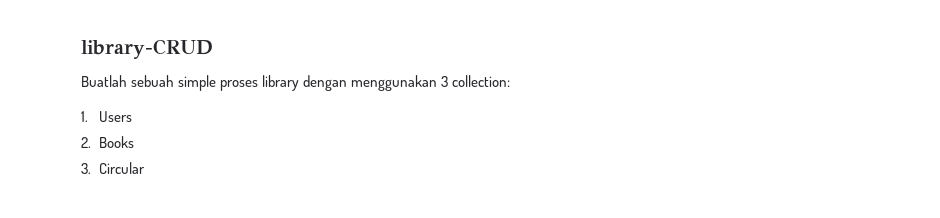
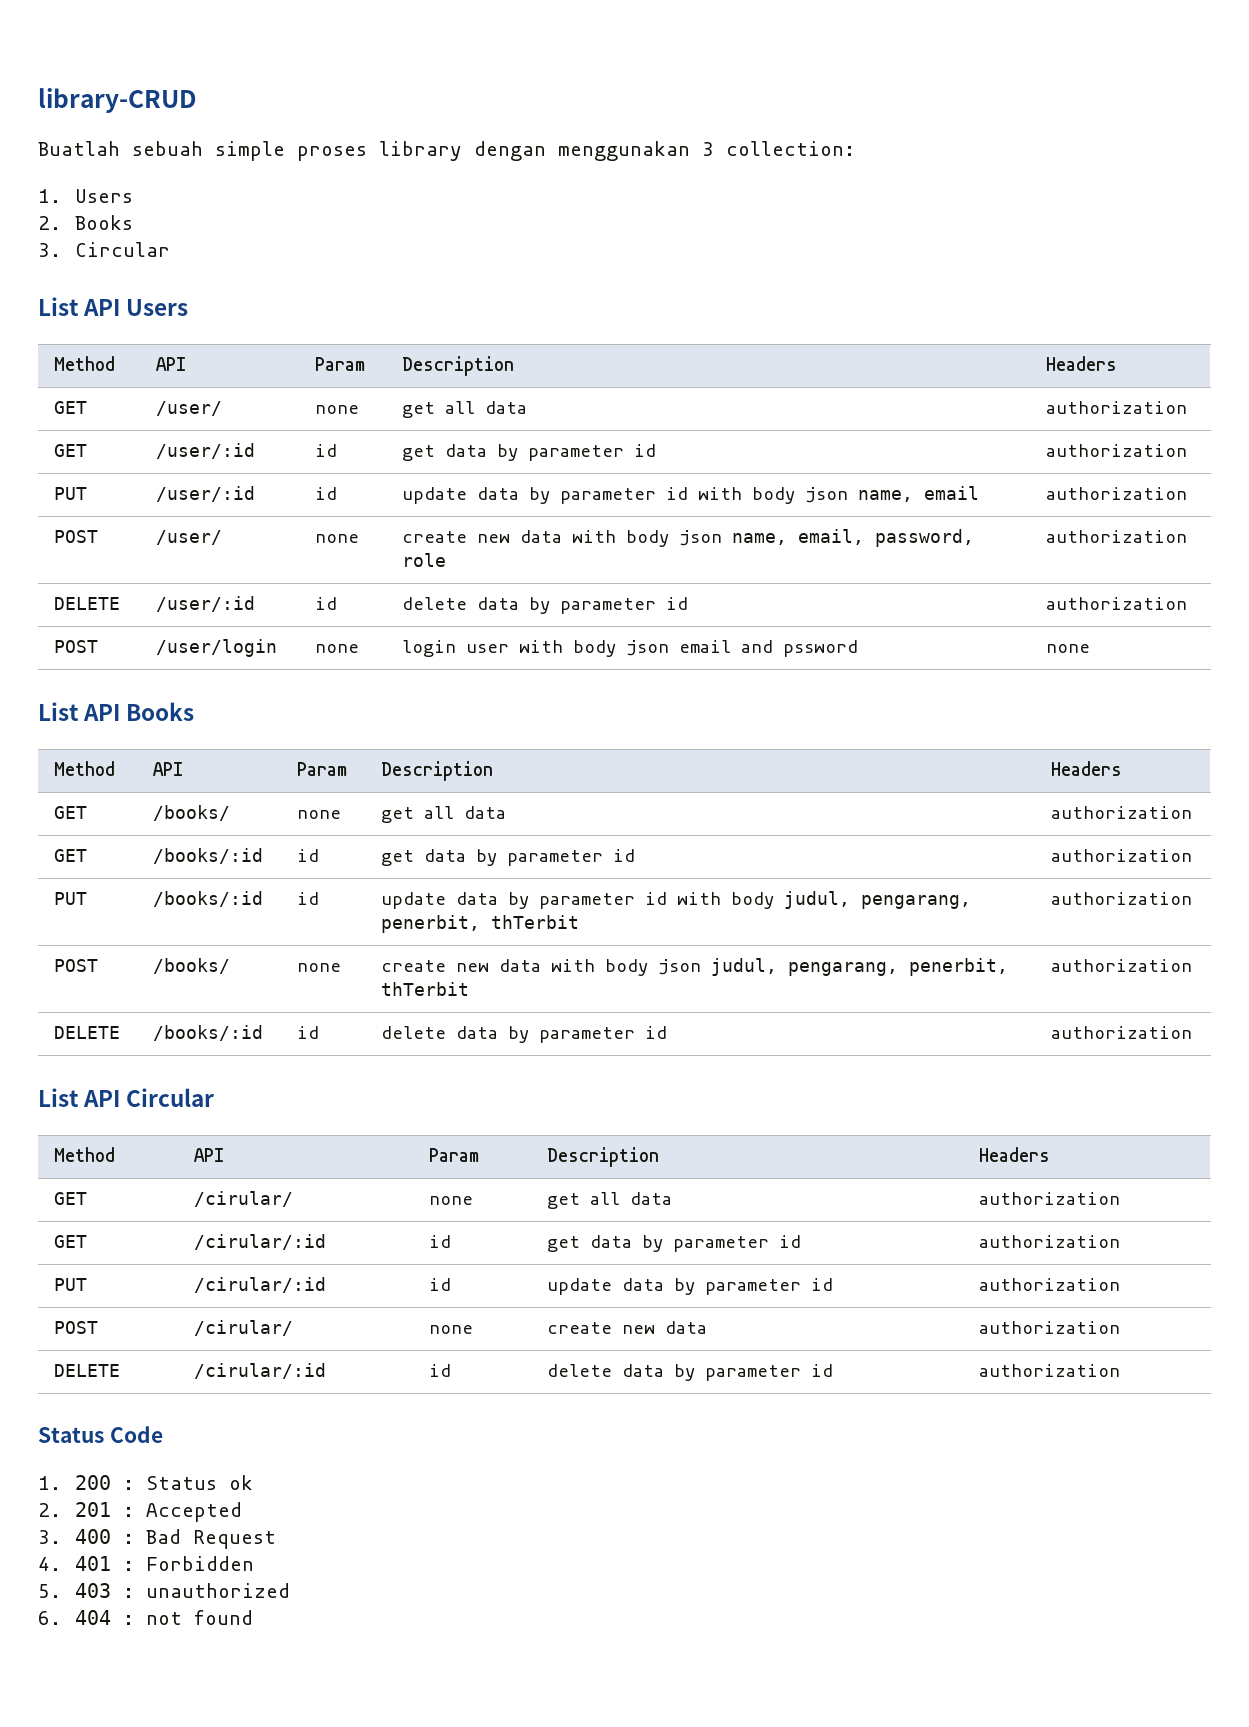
(145, 168) none -> [38,297,189,316] [54,356,116,371] [156,357,188,371] [315,357,366,371] [402,356,515,376] [1046,356,1118,371] [54,401,88,414] [156,401,223,416] [315,405,360,414] [402,401,528,418] [1046,401,1188,414] [54,444,88,457] [156,443,256,459] [315,444,338,457] [402,444,657,461] [1046,444,1188,457] [54,487,88,500] [156,486,256,502] [315,487,338,500] [402,486,980,504] [1046,487,1188,500] [54,530,99,543] [156,530,223,545] [315,534,360,543] [402,529,975,547] [402,553,447,567] [1046,530,1188,543] [54,597,121,610] [156,596,256,612] [315,597,338,610] [402,597,689,614] [1046,597,1188,610] [54,640,99,653] [156,639,278,657] [315,644,360,653] [402,640,859,657] [1046,644,1091,653] [38,702,195,721] [54,761,116,776] [153,762,185,776] [297,762,348,776] [381,761,494,781] [1051,761,1123,776] [54,806,88,819] [153,805,231,821] [297,810,342,819] [381,806,507,823] [1051,806,1193,819] [54,849,88,862] [153,848,264,864] [297,849,320,862] [381,849,636,866] [1051,849,1193,862] [54,892,88,905] [153,891,264,907] [297,892,320,905] [381,891,972,909] [381,915,580,933] [1051,892,1193,905] [54,959,99,972] [153,958,231,974] [297,963,342,972] [381,958,1009,976] [381,982,470,996] [1051,959,1193,972] [54,1026,121,1039] [153,1025,264,1041] [297,1026,320,1039] [381,1026,668,1043] [1051,1026,1193,1039] [38,1088,215,1107] [54,1147,116,1162] [194,1148,226,1162] [429,1148,480,1162] [547,1147,660,1167] [979,1147,1051,1162] [54,1192,88,1205] [194,1191,294,1207] [429,1196,474,1205] [547,1192,673,1209] [979,1192,1121,1205] [54,1235,88,1248] [194,1234,327,1250] [429,1235,452,1248] [547,1235,802,1252] [979,1235,1121,1248] [54,1278,88,1291] [194,1277,327,1293] [429,1278,452,1291] [547,1278,834,1295] [979,1278,1121,1291] [54,1321,99,1334] [194,1320,294,1336] [429,1325,474,1334] [547,1321,708,1334] [979,1321,1121,1334] [54,1364,121,1377] [194,1363,327,1379] [429,1364,452,1377] [547,1364,834,1381] [979,1364,1121,1377] [38,1426,163,1443] [38,1475,254,1490] [38,1502,243,1522] [38,1529,277,1549] [38,1556,255,1571] [38,1583,291,1598] [38,1610,254,1625] // List API Users // Method | API | Param | Description | Headers // GET | /user/ | none | get all data | authorization // GET | /user/:id | id | get data by parameter id | authorization // PUT | /user/:id | id | update data by parameter id with body json name, email | authorization // POST | /user/ | none | create new data with body json name, email, password, role | authorization // DELETE | /user/:id | id | delete data by parameter id | authorization // POST | /user/login | none | login user with body json email and pssword | none // List API Books // Method | API | Param | Description | Headers // GET | /books/ | none | get all data | authorization // GET | /books/:id | id | get data by parameter id | authorization // PUT | /books/:id | id | update data by parameter id with body judul, pengarang, penerbit, thTerbit | authorization // POST | /books/ | none | create new data with body json judul, pengarang, penerbit, thTerbit | authorization // DELETE | /books/:id | id | delete data by parameter id | authorization // List API Circular // Method | API | Param | Description | Headers // GET | /cirular/ | none | get all data | authorization // GET | /cirular/:id | id | get data by parameter id | authorization // PUT | /cirular/:id | id | update data by parameter id | authorization // POST | /cirular/ | none | create new data | authorization // DELETE | /cirular/:id | id | delete data by parameter id | authorization // Status Code // 1. 200 : Status ok // 2. 201 : Accepted // 3. 400 : Bad Request // 4. 401 : Forbidden // 5. 403 : unauthorized // 6. 404 : not found

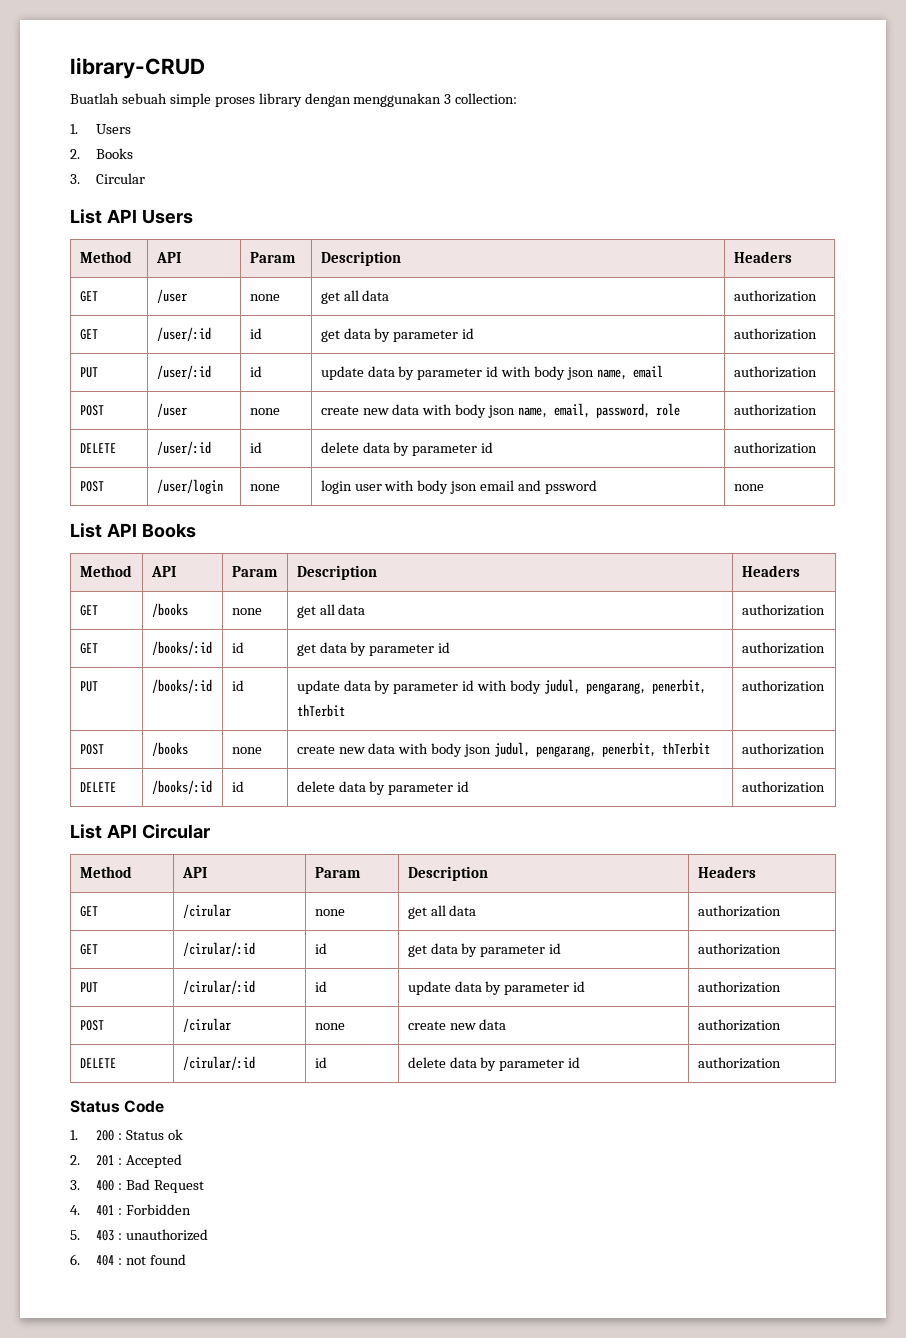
[156,401,223,416] /user/ -> [156,289,187,303] /user
[156,530,223,545] /user/ -> [156,403,187,417] /user
[153,805,231,821] /books/ -> [151,603,188,617] /books
[153,958,231,974] /books/ -> [151,742,188,756] /books
[194,1191,294,1207] /cirular/ -> [182,904,231,918] /cirular
[194,1320,294,1336] /cirular/ -> [182,1018,231,1032] /cirular

